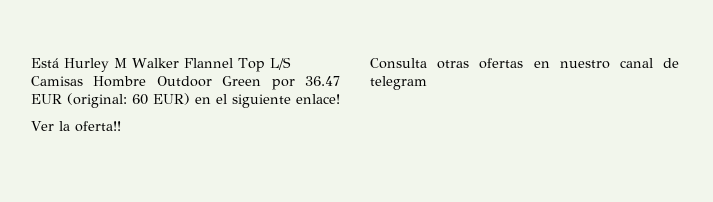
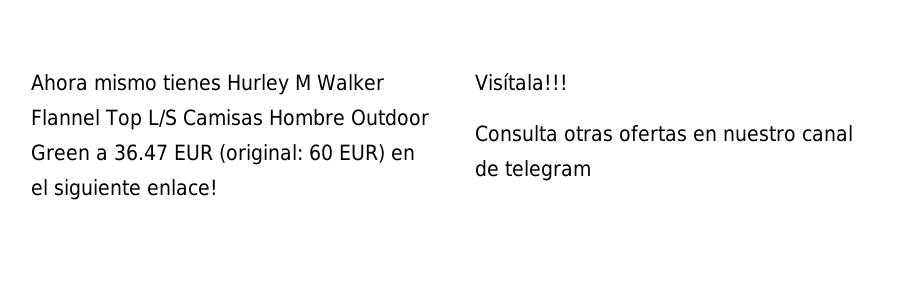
[31,58,59,68] Está -> [31,74,221,91] Ahora mismo tienes
[271,79,295,90] por -> [96,148,108,161] a
[31,121,121,132] Ver la oferta!! -> [475,73,568,91] Visítala!!!

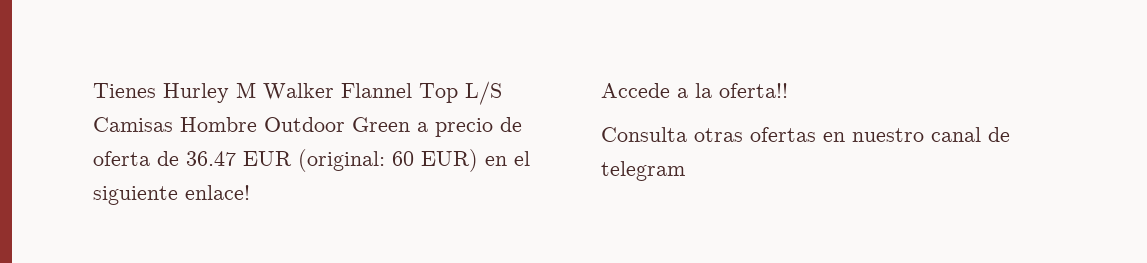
[31,74,221,91] Ahora mismo tienes -> [93,83,156,98] Tienes
(108, 154) none -> [435,117,522,137] [93,151,179,166] precio de oferta de
[475,73,568,91] Visítala!!! -> [601,83,788,98] Accede a la oferta!!

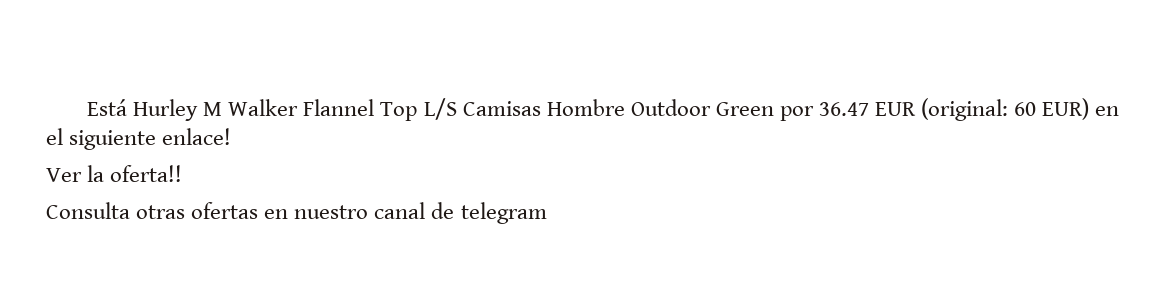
[93,83,156,98] Tienes -> [87,99,128,116] Está
[417,117,522,137] [93,151,179,166] a precio de oferta de -> [779,106,814,121] por
[601,83,688,98] Accede a -> [46,168,82,182] Ver

